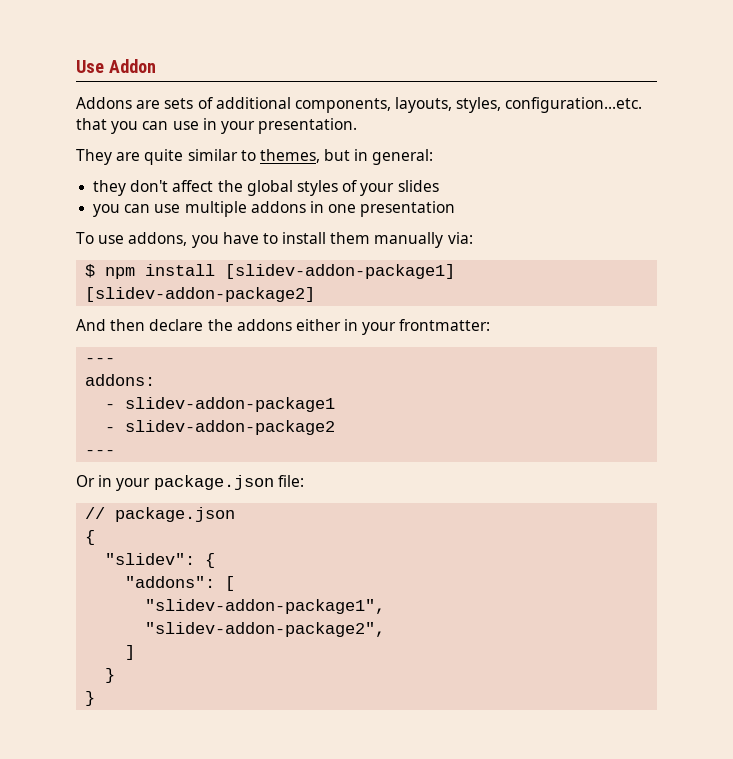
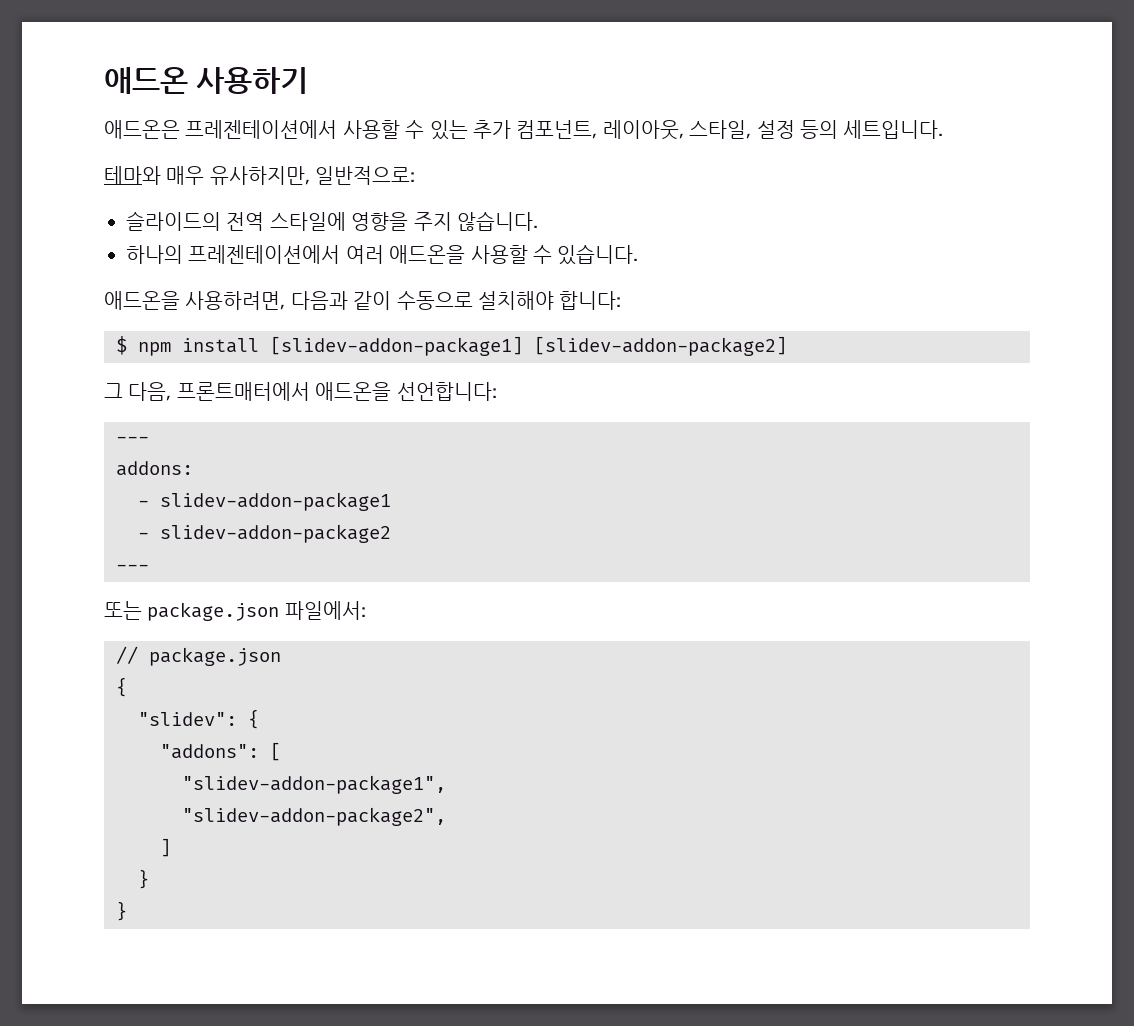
[76,59,156,73] [76,97,643,113] [76,118,358,134] [76,149,434,165] [93,180,439,196] [93,201,456,217] [76,232,473,248] Use Addon // Addons are sets of additional components, layouts, styles, configuration...etc. that you can use in your presentation. // They are quite similar to themes, but in general: // they don't affect the global styles of your slides // you can use multiple addons in one presentation // To use addons, you have to install them manually via: -> [104,67,308,94] [104,120,944,140] [104,166,416,185] [126,211,538,231] [126,244,639,265] [104,291,622,310] 애드온 사용하기 // 애드온은 프레젠테이션에서 사용할 수 있는 추가 컴포넌트, 레이아웃, 스타일, 설정 등의 세트입니다. // 테마와 매우 유사하지만, 일반적으로: // 슬라이드의 전역 스타일에 영향을 주지 않습니다. // 하나의 프레젠테이션에서 여러 애드온을 사용할 수 있습니다. // 애드온을 사용하려면, 다음과 같이 수동으로 설치해야 합니다:
[76,319,491,335] And then declare the addons either in your frontmatter: -> [104,382,497,401] 그 다음, 프론트매터에서 애드온을 선언합니다:
[76,475,304,491] Or in your package.json file: -> [104,601,366,621] 또는 package.json 파일에서:

